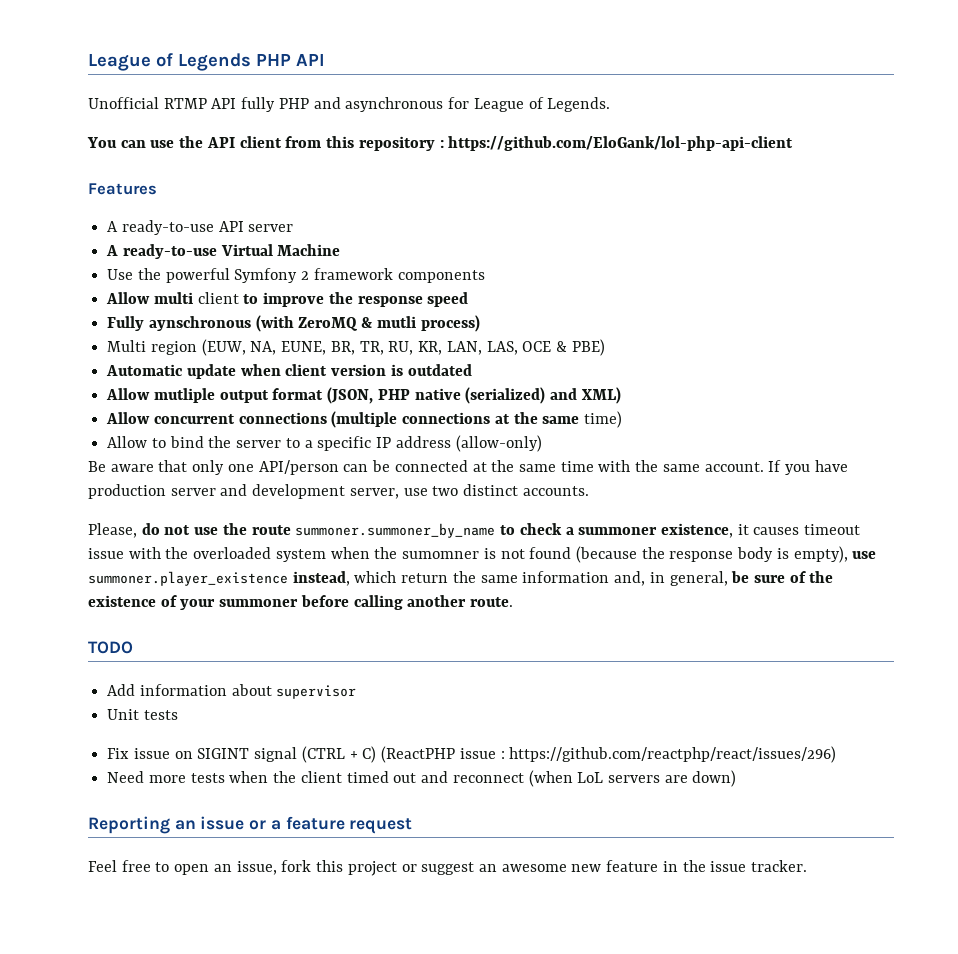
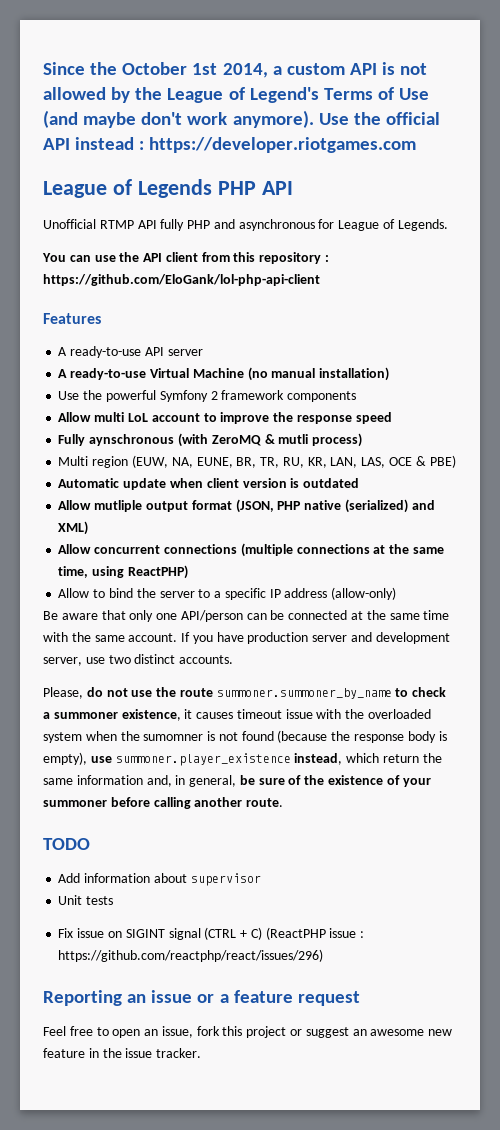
(88, 62) none -> [43,62,428,78] [43,87,430,103] [43,110,440,128] [43,137,417,153] Since the October 1st 2014, a custom API is not allowed by the League of Legend's Terms of Use (and maybe don't work anymore). Use the official API instead : https://developer.riotgames.com //
(341, 250) none -> [247,367,390,381] (no manual installation)
[197,292,239,304] client -> [127,413,200,422] LoL account
[584,411,623,428] time) -> [58,565,188,579] time, using ReactPHP)
[107,770,737,787] // Need more tests when the client timed out and reconnect (when LoL servers are down) -> (324, 955) none

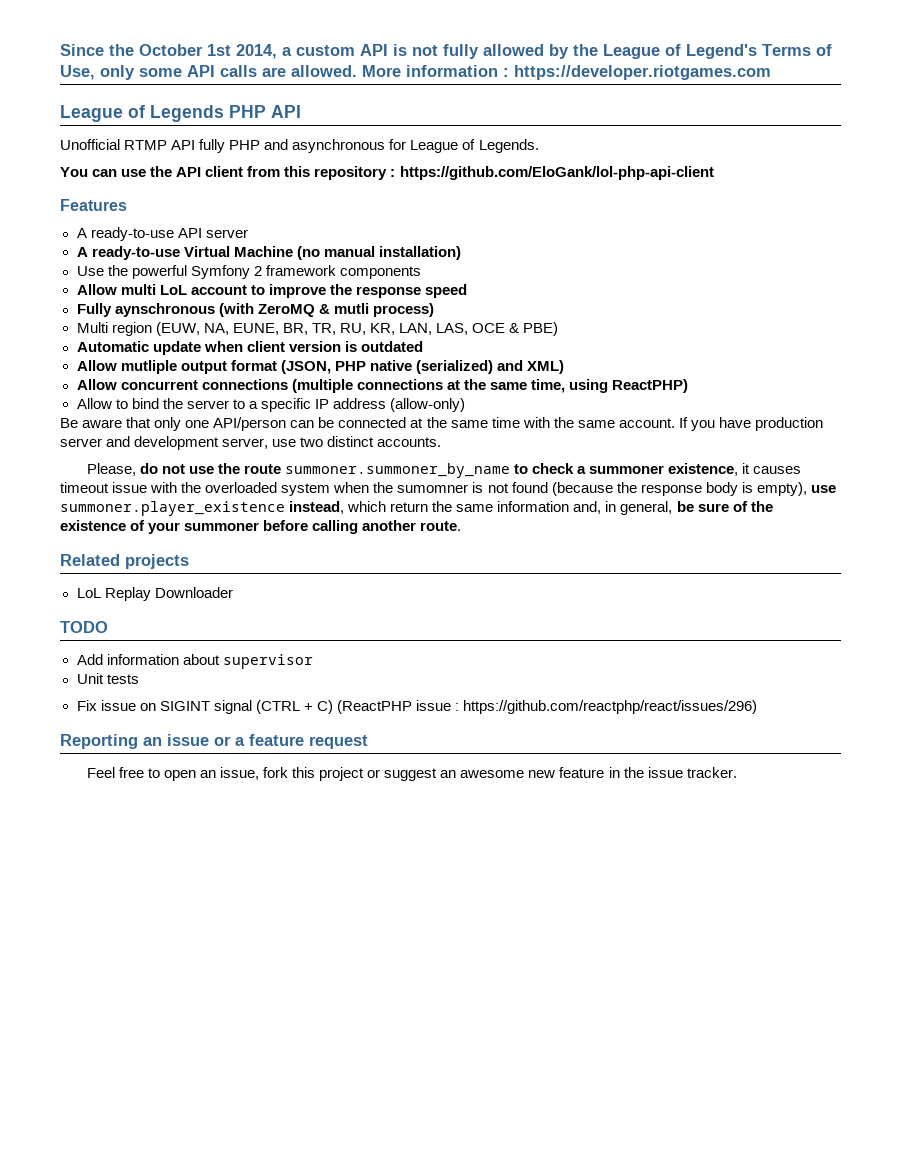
(428, 69) none -> [443,44,479,59] fully
[399,88,430,100] [43,110,440,128] [43,137,135,150] Use (and maybe don't work anymore). Use the official API instead -> [60,65,498,80] Use, only some API calls are allowed. More information
(284, 802) none -> [60,554,189,569] [76,587,233,601] // Related projects // LoL Replay Downloader

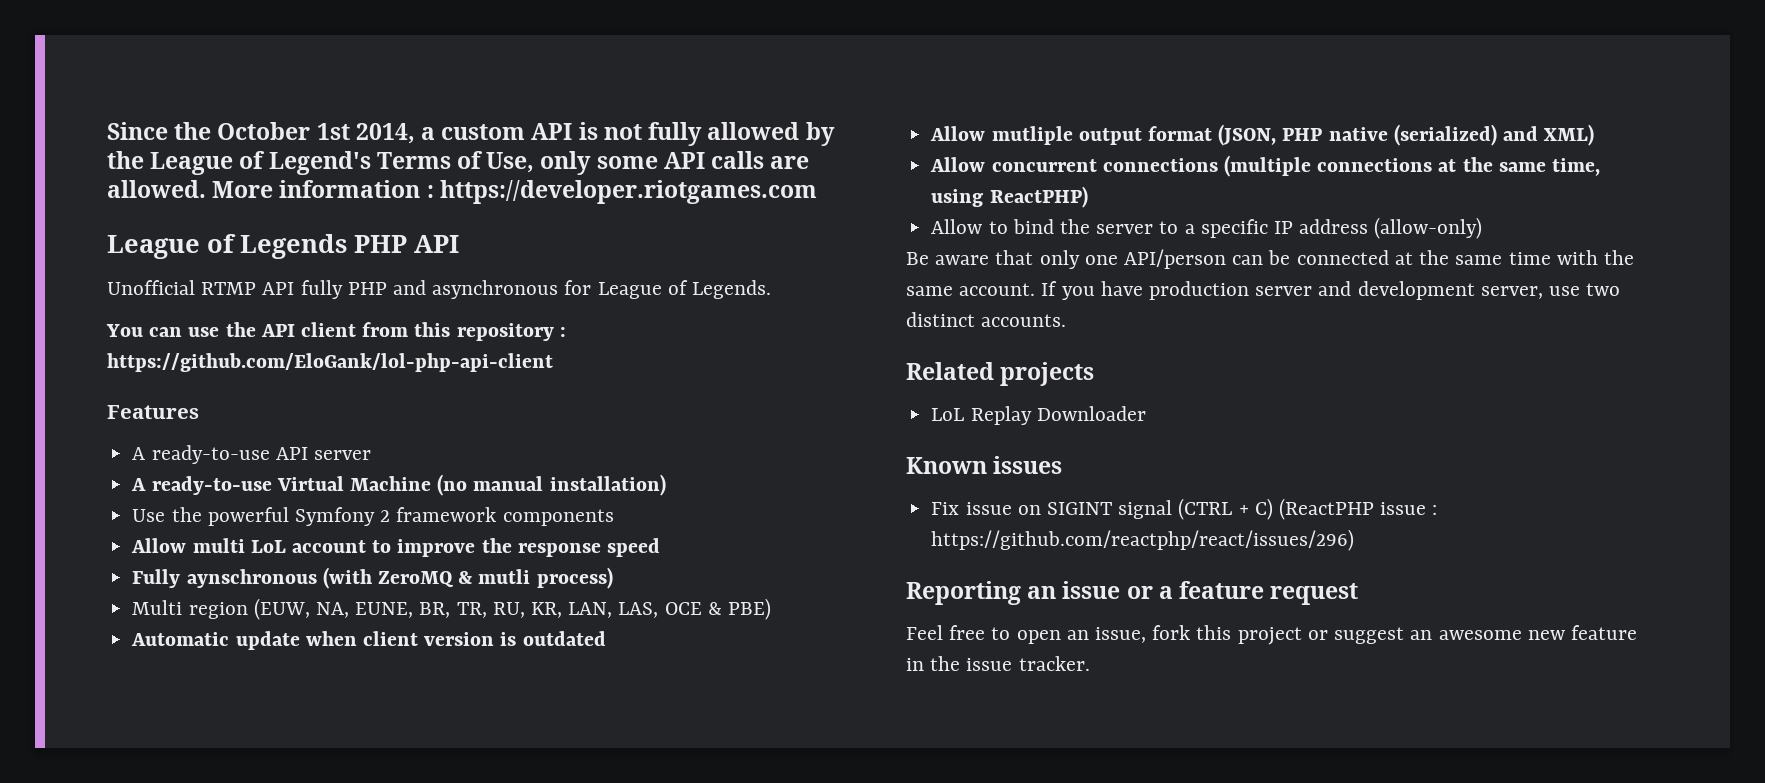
[86,463,802,478] [60,482,836,496] [60,501,773,516] [60,520,462,534] // Please, do not use the route summoner.summoner_by_name to check a summoner existence, it causes timeout issue with the overloaded system when the sumomner is not found (because the response body is empty), use summoner.player_existence instead, which return the same information and, in general, be sure of the existence of your summoner before calling another route. -> (1067, 320) none
[60,621,108,633] [76,654,313,669] [76,673,139,684] TODO // Add information about supervisor // Unit tests -> [906,456,1063,474] Known issues

